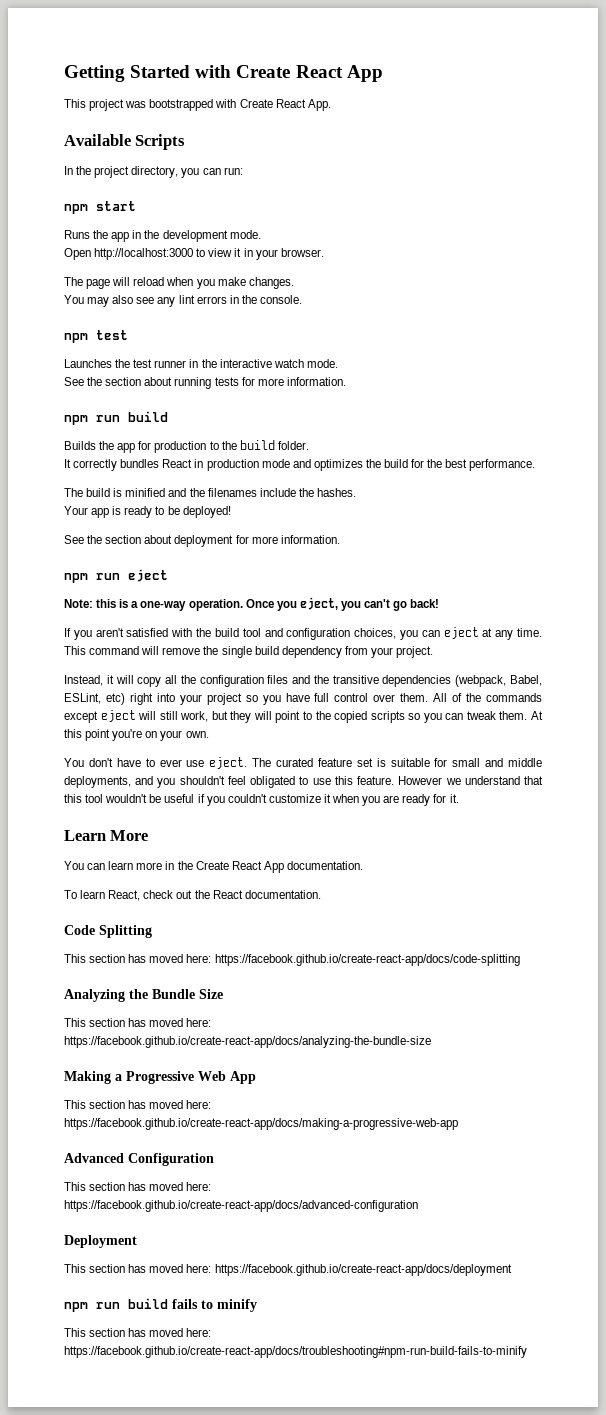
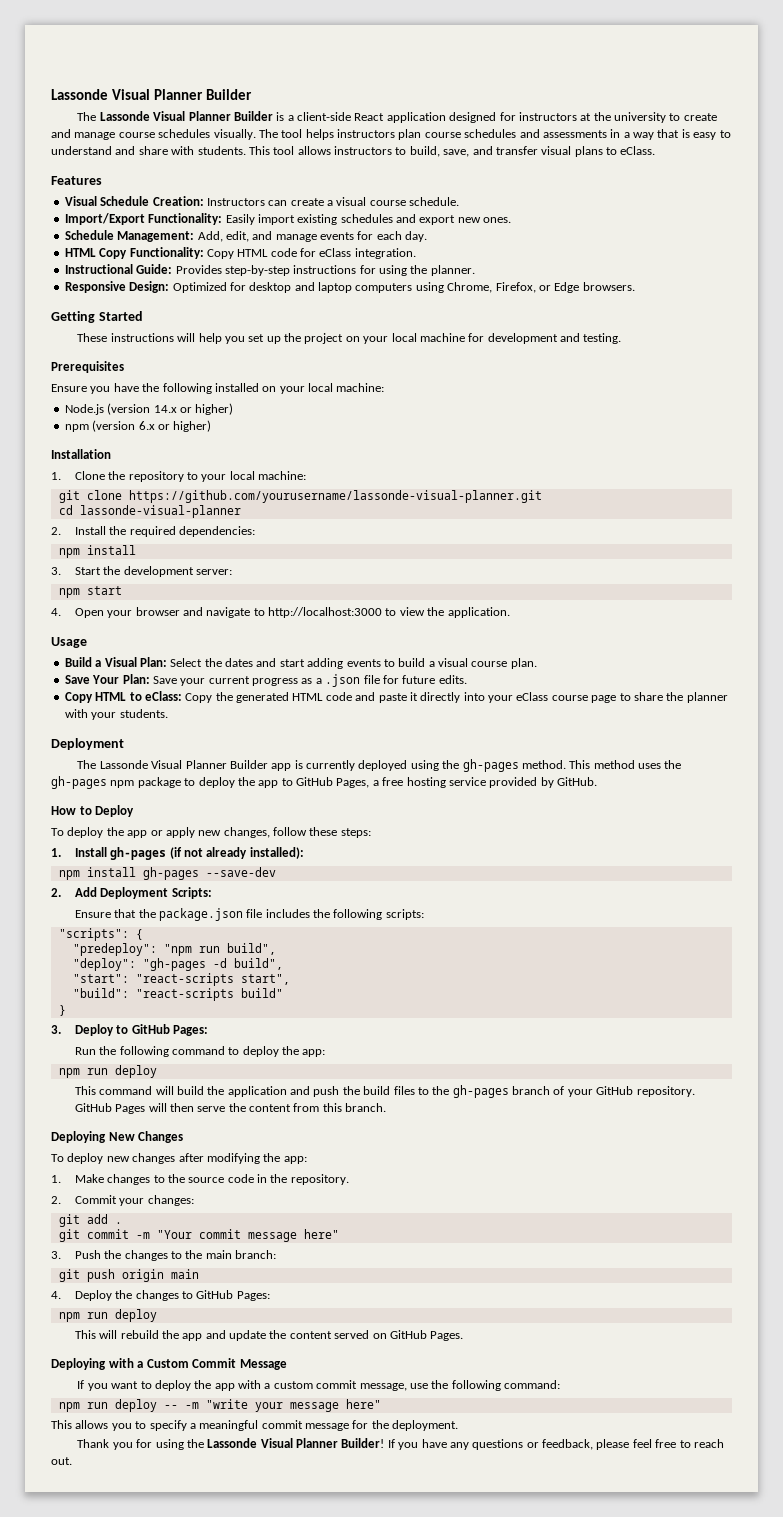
[64,65,383,82] [64,99,331,111] [64,134,186,150] [64,166,243,178] [64,201,136,214] [64,230,261,242] [64,248,324,260] [64,277,294,289] [64,295,302,307] [64,330,128,343] [64,359,338,368] [64,377,346,389] [64,411,168,425] [64,440,309,453] [64,459,536,471] [64,488,356,497] [64,506,231,518] [64,535,340,547] [64,569,168,583] [64,597,440,611] [64,627,542,640] [64,646,434,658] [64,675,542,687] [64,693,542,705] [64,710,543,723] [64,729,209,741] [64,757,542,769] [64,776,543,788] [64,794,459,806] [64,830,149,841] [64,861,363,873] [64,890,321,901] [64,925,152,938] [64,954,520,966] [64,989,223,1002] [64,1018,212,1027] [64,1036,431,1048] [64,1071,256,1084] [64,1100,212,1109] [64,1118,458,1130] [64,1153,214,1166] [64,1182,212,1191] [64,1200,418,1212] [64,1235,137,1248] [64,1264,512,1276] [64,1298,257,1312] [64,1328,212,1337] [64,1346,527,1358] Getting Started with Create React App // This project was bootstrapped with Create React App. // Available Scripts // In the project directory, you can run: // npm start // Runs the app in the development mode. // Open http://localhost:3000 to view it in your browser. // The page will reload when you make changes. // You may also see any lint errors in the console. // npm test // Launches the test runner in the interactive watch mode. // See the section about running tests for more information. // npm run build // Builds the app for production to the build folder. // It correctly bundles React in production mode and optimizes the build for the best performance. // The build is minified and the filenames include the hashes. // Your app is ready to be deployed! // See the section about deployment for more information. // npm run eject // Note: this is a one-way operation. Once you eject, you can't go back! // If you aren't satisfied with the build tool and configuration choices, you can eject at any time. This command will remove the single build dependency from your project. // Instead, it will copy all the configuration files and the transitive dependencies (webpack, Babel, ESLint, etc) right into your project so you have full control over them. All of the commands except eject will still work, but they will point to the copied scripts so you can tweak them. At this point you're on your own. // You don't have to ever use eject. The curated feature set is suitable for small and middle deployments, and you shouldn't feel obligated to use this feature. However we understand that this tool wouldn't be useful if you couldn't customize it when you are ready for it. // Learn More // You can learn more in the Create React App documentation. // To learn React, check out the React documentation. // Code Splitting // This section has moved here: https://facebook.github.io/create-react-app/docs/code-splitting // Analyzing the Bundle Size // This section has moved here: https://facebook.github.io/create-react-app/docs/analyzing-the-bundle-size // Making a Progressive Web App // This section has moved here: https://facebook.github.io/create-react-app/docs/making-a-progressive-web-app // Advanced Configuration // This section has moved here: https://facebook.github.io/create-react-app/docs/advanced-configuration // Deployment // This section has moved here: https://facebook.github.io/create-react-app/docs/deployment // npm run build fails to minify // This section has moved here: https://facebook.github.io/create-react-app/docs/troubleshooting#npm-run-build-fails-to-minify -> [51,89,252,100] [77,111,717,123] [51,129,731,140] [51,146,656,157] [51,176,102,185] [64,196,460,206] [64,213,512,225] [64,230,428,242] [64,247,416,259] [64,264,475,276] [64,281,635,293] [51,311,143,323] [77,333,622,344] [51,361,124,373] [51,383,385,394] [64,403,234,415] [64,420,212,432] [51,449,111,459] [51,471,307,482] [58,490,542,503] [58,505,241,518] [51,526,255,537] [58,545,136,558] [51,566,232,577] [58,586,122,598] [51,607,510,618] [51,637,87,648] [64,657,537,669] [64,674,467,687] [64,691,728,703] [64,709,168,720] [51,738,124,750] [77,759,682,772] [51,776,597,789] [51,805,135,817] [51,827,371,838] [51,847,304,860] [58,867,276,880] [51,887,212,899] [74,908,424,921] [58,928,143,941] [72,943,276,956] [72,958,283,971] [72,973,290,986] [72,988,283,1001] [58,1005,66,1016] [51,1024,208,1036] [74,1046,326,1057] [58,1065,157,1078] [74,1085,695,1098] [74,1103,387,1114] [51,1131,184,1143] [51,1153,307,1164] [51,1174,349,1185] [51,1195,194,1206] [58,1214,122,1227] [58,1229,339,1242] [51,1250,277,1261] [58,1269,199,1282] [51,1290,270,1301] [58,1309,157,1322] [74,1330,464,1341] [51,1358,287,1370] [77,1380,561,1391] [58,1399,381,1412] [51,1420,459,1431] [77,1438,724,1450] [51,1457,72,1465] Lassonde Visual Planner Builder // The Lassonde Visual Planner Builder is a client-side React application designed for instructors at the university to create and manage course schedules visually. The tool helps instructors plan course schedules and assessments in a way that is easy to understand and share with students. This tool allows instructors to build, save, and transfer visual plans to eClass. // Features // Visual Schedule Creation: Instructors can create a visual course schedule. // Import/Export Functionality: Easily import existing schedules and export new ones. // Schedule Management: Add, edit, and manage events for each day. // HTML Copy Functionality: Copy HTML code for eClass integration. // Instructional Guide: Provides step-by-step instructions for using the planner. // Responsive Design: Optimized for desktop and laptop computers using Chrome, Firefox, or Edge browsers. // Getting Started // These instructions will help you set up the project on your local machine for development and testing. // Prerequisites // Ensure you have the following installed on your local machine: // Node.js (version 14.x or higher) // npm (version 6.x or higher) // Installation // 1. Clone the repository to your local machine: // git clone https://github.com/yourusername/lassonde-visual-planner.git // cd lassonde-visual-planner // 2. Install the required dependencies: // npm install // 3. Start the development server: // npm start // 4. Open your browser and navigate to http://localhost:3000 to view the application. // Usage // Build a Visual Plan: Select the dates and start adding events to build a visual course plan. // Save Your Plan: Save your current progress as a .json file for future edits. // Copy HTML to eClass: Copy the generated HTML code and paste it directly into your eClass course page to share the planner with your students. // Deployment // The Lassonde Visual Planner Builder app is currently deployed using the gh-pages method. This method uses the gh-pages npm package to deploy the app to GitHub Pages, a free hosting service provided by GitHub. // How to Deploy // To deploy the app or apply new changes, follow these steps: // 1. Install gh-pages (if not already installed): // npm install gh-pages --save-dev // 2. Add Deployment Scripts: // Ensure that the package.json file includes the following scripts: // "scripts": { // "predeploy": "npm run build", // "deploy": "gh-pages -d build", // "start": "react-scripts start", // "build": "react-scripts build" // } // 3. Deploy to GitHub Pages: // Run the following command to deploy the app: // npm run deploy // This command will build the application and push the build files to the gh-pages branch of your GitHub repository. GitHub Pages will then serve the content from this branch. // Deploying New Changes // To deploy new changes after modifying the app: // 1. Make changes to the source code in the repository. // 2. Commit your changes: // git add . // git commit -m "Your commit message here" // 3. Push the changes to the main branch: // git push origin main // 4. Deploy the changes to GitHub Pages: // npm run deploy // This will rebuild the app and update the content served on GitHub Pages. // Deploying with a Custom Commit Message // If you want to deploy the app with a custom commit message, use the following command: // npm run deploy -- -m "write your message here" // This allows you to specify a meaningful commit message for the deployment. // Thank you for using the Lassonde Visual Planner Builder! If you have any questions or feedback, please feel free to reach out.

